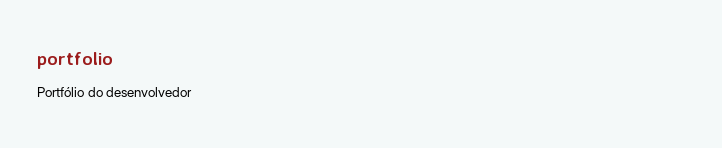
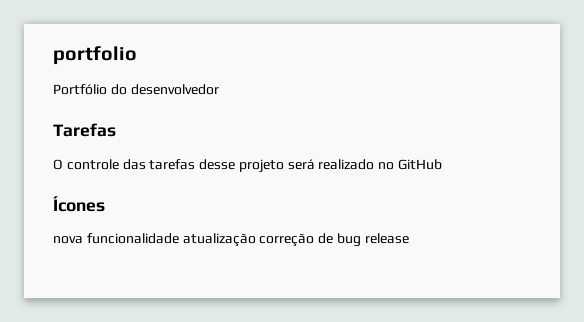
(193, 92) none -> [53,123,116,137] [53,159,443,173] [53,196,105,212] [53,233,409,247] // Tarefas // O controle das tarefas desse projeto será realizado no GitHub // Ícones // nova funcionalidade atualização correção de bug release

